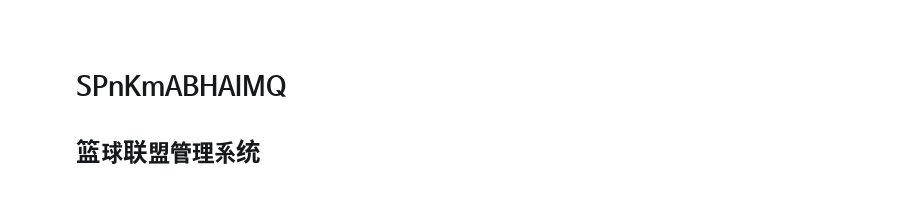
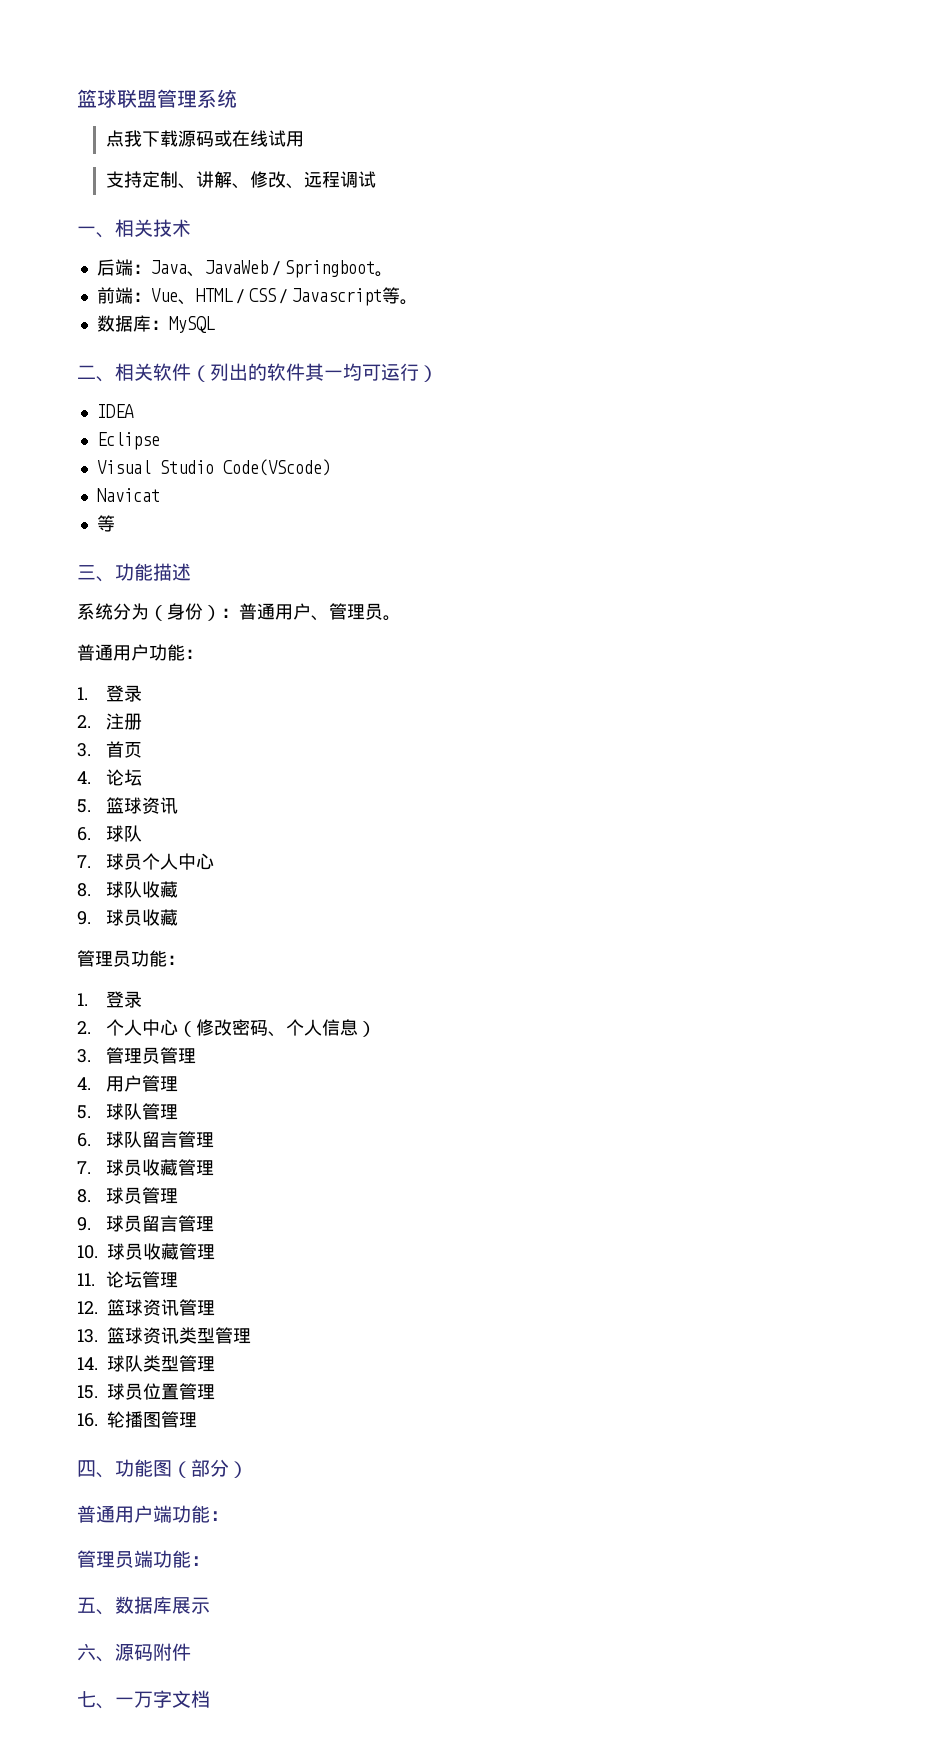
[76,75,287,97] SPnKmABHAIMQ // -> (77, 98) none
(261, 151) none -> [105,130,304,147] [105,171,376,189] [77,219,191,238] [96,259,393,278] [96,287,419,306] [96,315,215,333] [77,363,438,382] [96,404,134,418] [96,432,160,450] [96,459,331,476] [96,488,160,502] [96,515,115,532] [77,563,191,582] [77,603,401,621] [77,644,203,661] [77,685,142,702] [77,713,142,730] [77,741,142,758] [77,769,142,786] [77,797,178,814] [77,825,142,842] [77,853,214,870] [77,881,178,898] [77,909,178,926] [77,950,185,967] [77,991,142,1008] [77,1019,376,1037] [77,1047,196,1064] [77,1075,178,1092] [77,1103,178,1120] [77,1131,214,1148] [77,1159,214,1176] [77,1187,178,1204] [77,1215,214,1232] [77,1243,215,1260] [77,1271,178,1288] [77,1299,215,1316] [77,1327,251,1344] [77,1355,215,1372] [77,1383,215,1400] [77,1411,197,1428] [77,1459,248,1478] [77,1505,229,1523] [77,1550,210,1568] [77,1596,210,1615] [77,1643,191,1662] [77,1690,210,1709] // 点我下载源码或在线试用 // 支持定制、讲解、修改、远程调试 // 一、相关技术 // 后端：Java、JavaWeb / Springboot。 // 前端：Vue、HTML / CSS / Javascript等。 // 数据库：MySQL // 二、相关软件（列出的软件其一均可运行） // IDEA // Eclipse // Visual Studio Code(VScode) // Navicat // 等 // 三、功能描述 // 系统分为（身份）：普通用户、管理员。 // 普通用户功能： // 1.登录 // 2.注册 // 3.首页 // 4.论坛 // 5.篮球资讯 // 6.球队 // 7.球员个人中心 // 8.球队收藏 // 9.球员收藏 // 管理员功能： // 1.登录 // 2.个人中心（修改密码、个人信息） // 3.管理员管理 // 4.用户管理 // 5.球队管理 // 6.球队留言管理 // 7.球员收藏管理 // 8.球员管理 // 9.球员留言管理 // 10.球员收藏管理 // 11.论坛管理 // 12.篮球资讯管理 // 13.篮球资讯类型管理 // 14.球队类型管理 // 15.球员位置管理 // 16.轮播图管理 // 四、功能图（部分） // 普通用户端功能： // 管理员端功能： // 五、数据库展示 // 六、源码附件 // 七、一万字文档

